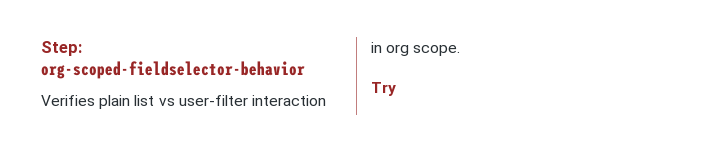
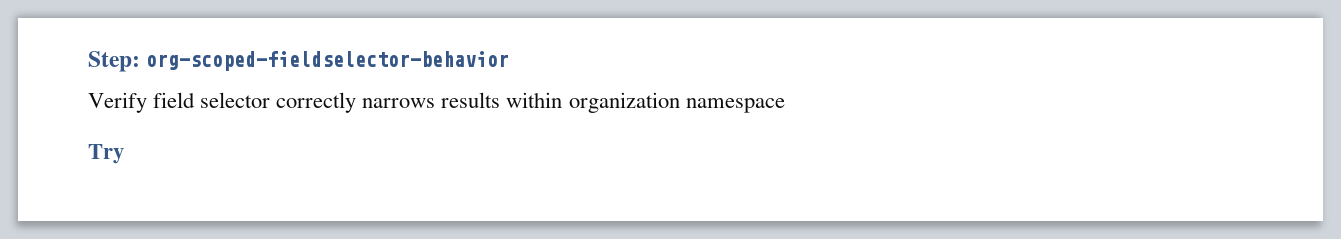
[41,95,326,109] [371,42,461,56] Verifies plain list vs user-filter interaction in org scope. -> [88,92,785,113] Verify field selector correctly narrows results within organization namespace

